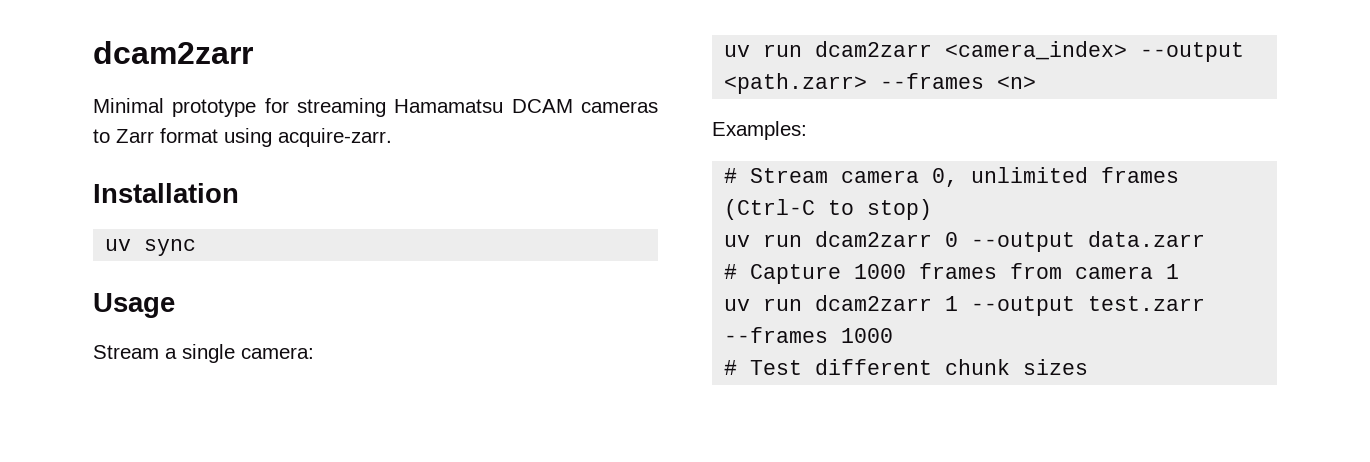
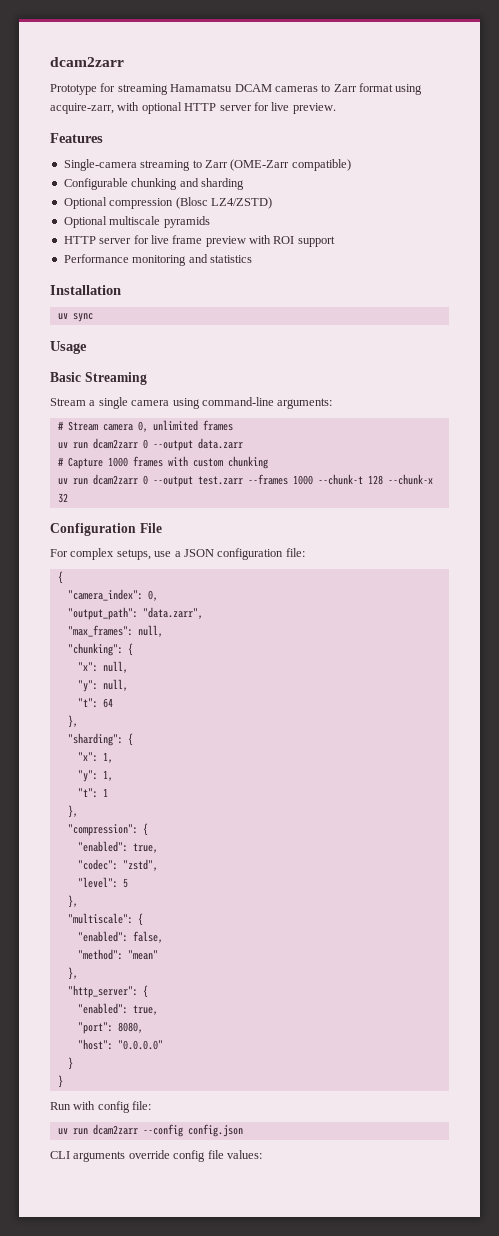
[93,98,257,117] Minimal prototype -> [50,84,97,95] Prototype
[278,128,392,147] acquire-zarr. -> [50,102,336,114] [50,133,103,143] [63,159,351,171] [63,178,244,190] [63,197,272,209] [63,216,210,228] [63,235,335,247] [63,254,252,266] acquire-zarr, with optional HTTP server for live preview. // Features // Single-camera streaming to Zarr (OME-Zarr compatible) // Configurable chunking and sharding // Optional compression (Blosc LZ4/ZSTD) // Optional multiscale pyramids // HTTP server for live frame preview with ROI support // Performance monitoring and statistics
(175, 305) none -> [50,372,147,385] // Basic Streaming
[241,347,314,359] [724,41,1245,62] [724,73,1037,94] [712,121,807,140] camera: // uv run dcam2zarr <camera_index> --output <path.zarr> --frames <n> // Examples: -> [131,397,333,409] camera using command-line arguments:
[724,199,933,220] (Ctrl-C to stop) -> (233, 425) none
[1010,263,1180,279] [724,295,959,311] from camera 1 // uv run dcam2zarr 1 -> [167,456,268,469] [57,474,148,485] with custom chunking // uv run dcam2zarr 0
[724,359,1089,375] // # Test different chunk sizes -> [317,474,433,485] [57,493,68,503] [50,523,162,536] [50,548,305,560] [57,571,63,584] [67,589,158,601] [67,607,203,620] [67,625,163,637] [67,643,133,656] [77,661,128,673] [77,679,128,692] [77,698,113,708] [67,715,78,728] [67,733,133,746] [77,752,113,763] [77,770,113,782] [77,788,108,798] [67,805,78,818] [67,823,148,836] [77,841,158,853] [77,859,158,871] [77,877,128,888] [67,895,78,908] [67,913,143,926] [77,931,163,943] [77,949,158,960] [67,967,78,980] [67,985,148,998] [77,1003,158,1015] [77,1022,143,1034] [77,1039,163,1050] [67,1057,73,1070] [57,1075,63,1088] [50,1101,152,1113] [57,1124,243,1137] [50,1150,262,1162] --chunk-t 128 --chunk-x 32 // Configuration File // For complex setups, use a JSON configuration file: // { // "camera_index": 0, // "output_path": "data.zarr", // "max_frames": null, // "chunking": { // "x": null, // "y": null, // "t": 64 // }, // "sharding": { // "x": 1, // "y": 1, // "t": 1 // }, // "compression": { // "enabled": true, // "codec": "zstd", // "level": 5 // }, // "multiscale": { // "enabled": false, // "method": "mean" // }, // "http_server": { // "enabled": true, // "port": 8080, // "host": "0.0.0.0" // } // } // Run with config file: // uv run dcam2zarr --config config.json // CLI arguments override config file values:

